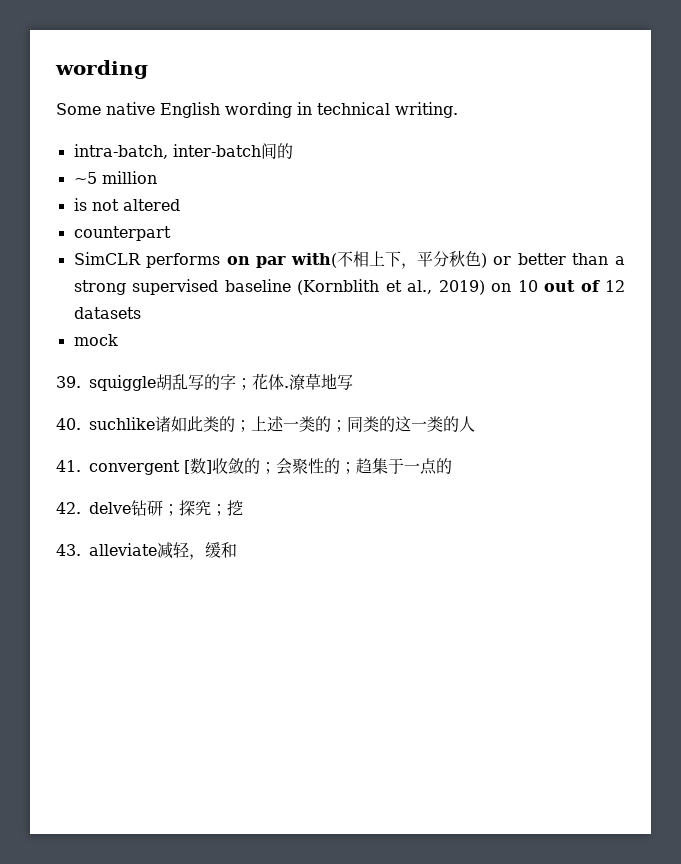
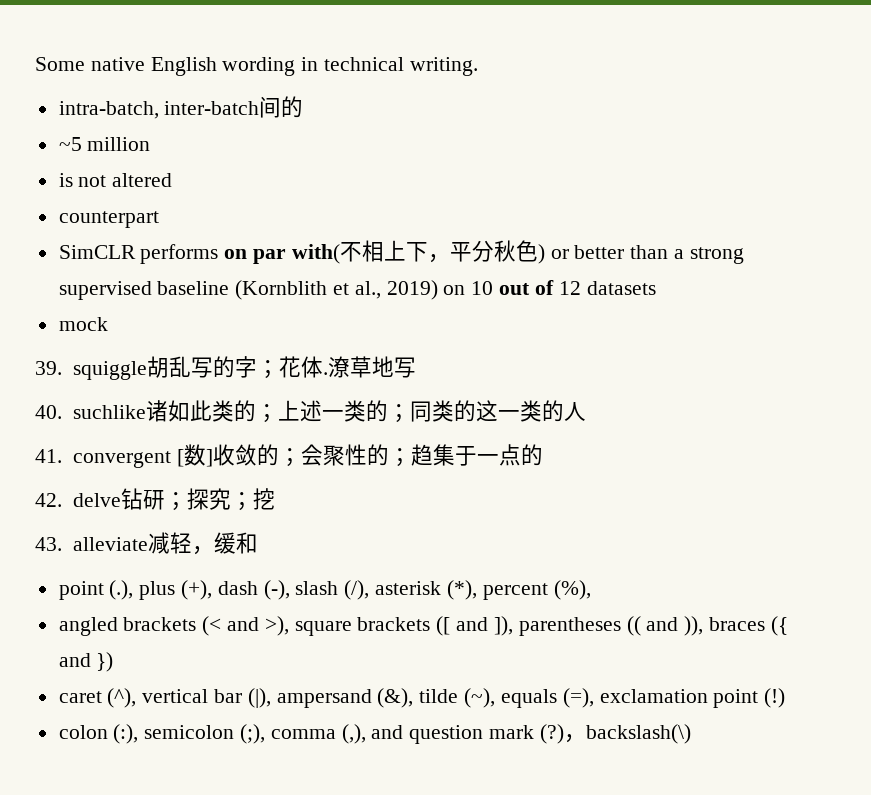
[55,60,148,79] wording // -> (35, 64) none
(237, 550) none -> [58,580,591,600] [58,616,788,636] [58,652,114,672] [58,688,786,708] [58,724,691,744] // point (.), plus (+), dash (-), slash (/), asterisk (*), percent (%), // angled brackets (< and >), square brackets ([ and ]), parentheses (( and )), braces ({ and }) // caret (^), vertical bar (|), ampersand (&), tilde (~), equals (=), exclamation point (!) // colon (:), semicolon (;), comma (,), and question mark (?)，backslash(\)

